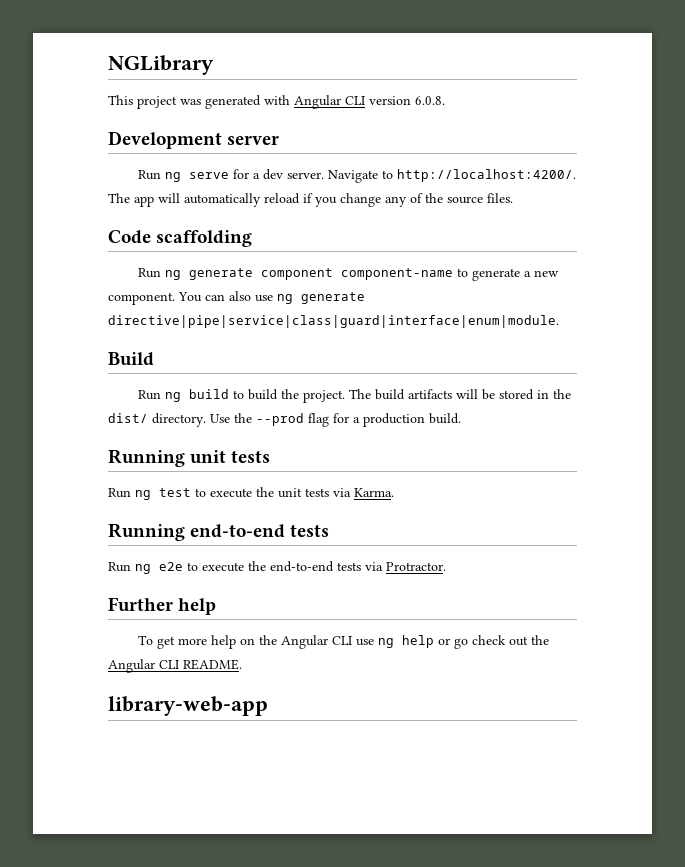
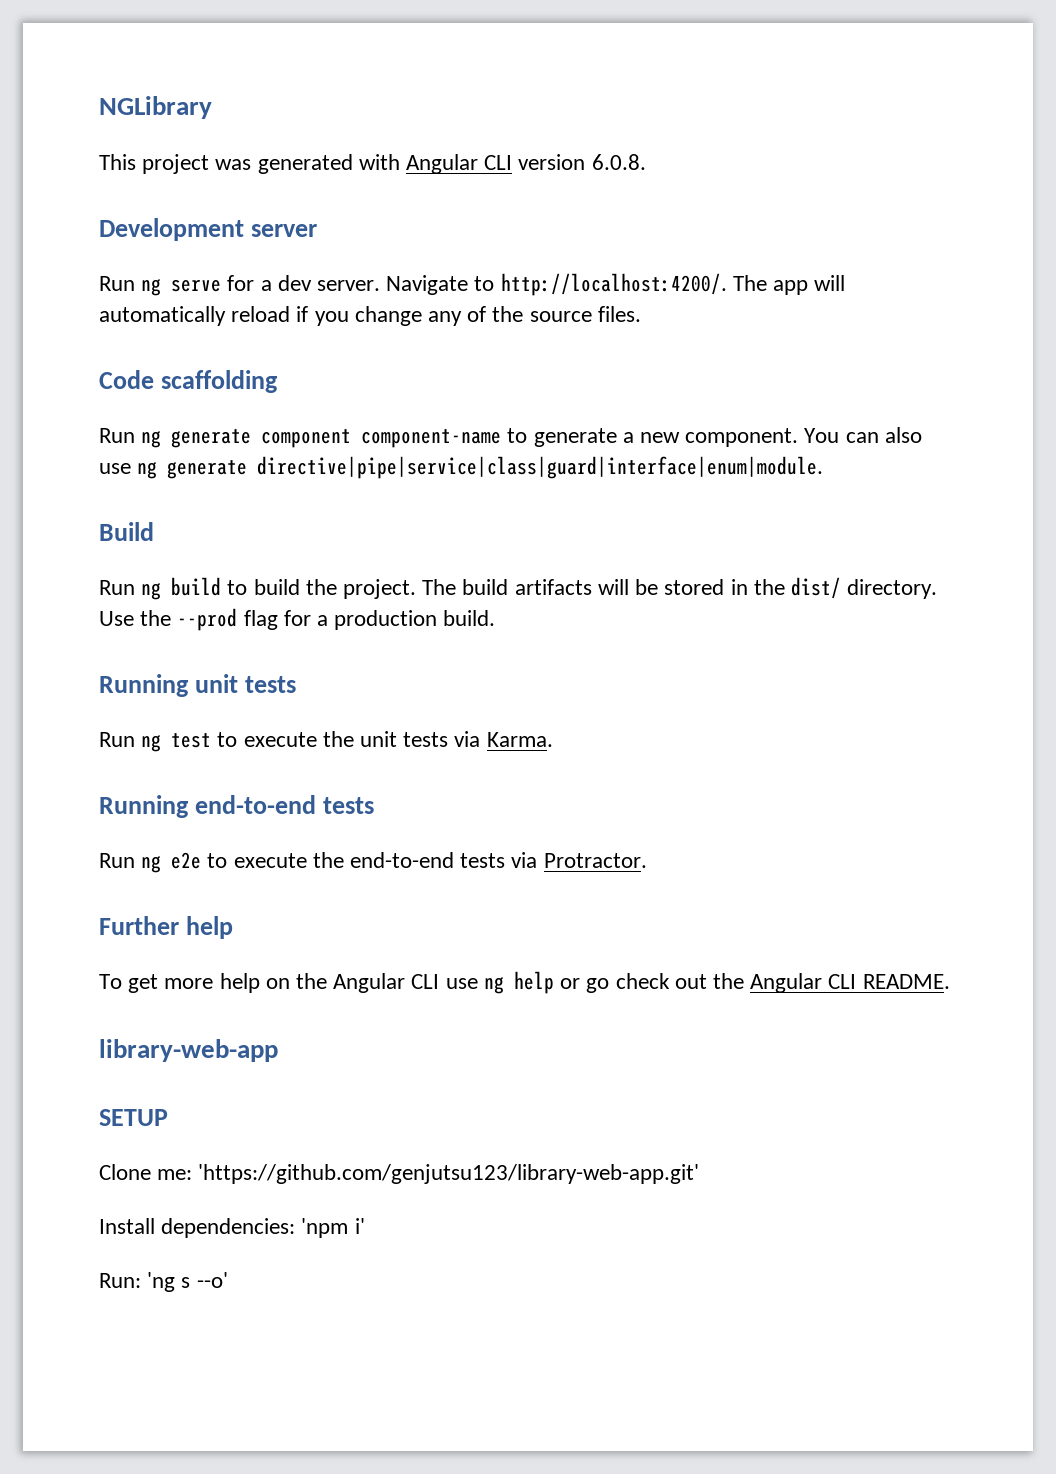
(268, 706) none -> [99,1109,168,1126] [99,1164,700,1184] [99,1218,365,1238] [99,1272,228,1292] // SETUP // Clone me: 'https://github.com/genjutsu123/library-web-app.git' // Install dependencies: 'npm i' // Run: 'ng s --o'

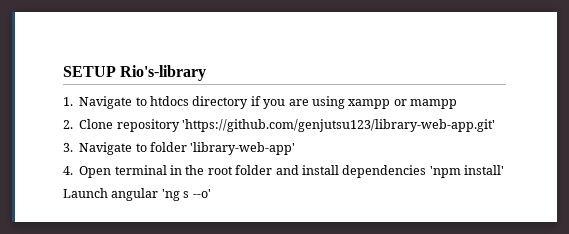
[99,96,212,119] [99,154,646,174] [99,218,317,241] [99,273,846,296] [99,306,641,326] [99,370,278,393] [99,427,922,448] [99,456,824,479] [99,522,154,541] [99,577,938,600] [99,608,496,631] [99,674,296,697] [99,731,553,752] [99,795,374,818] [99,852,647,873] [99,916,233,939] [99,971,950,994] [99,1039,278,1062] [99,1109,168,1126] [99,1164,700,1184] [99,1218,365,1238] [99,1273,141,1288] NGLibrary // This project was generated with Angular CLI version 6.0.8. // Development server // Run ng serve for a dev server. Navigate to http://localhost:4200/. The app will automatically reload if you change any of the source files. // Code scaffolding // Run ng generate component component-name to generate a new component. You can also use ng generate directive|pipe|service|class|guard|interface|enum|module. // Build // Run ng build to build the project. The build artifacts will be stored in the dist/ directory. Use the --prod flag for a production build. // Running unit tests // Run ng test to execute the unit tests via Karma. // Running end-to-end tests // Run ng e2e to execute the end-to-end tests via Protractor. // Further help // To get more help on the Angular CLI use ng help or go check out the Angular CLI README. // library-web-app // SETUP // Clone me: 'https://github.com/genjutsu123/library-web-app.git' // Install dependencies: 'npm i' // Run: -> [63,65,207,81] [63,96,457,109] [63,119,495,132] [63,142,296,155] [63,165,504,178] [63,188,159,201] SETUP Rio's-library // 1. Navigate to htdocs directory if you are using xampp or mampp // 2. Clone repository 'https://github.com/genjutsu123/library-web-app.git' // 3. Navigate to folder 'library-web-app' // 4. Open terminal in the root folder and install dependencies 'npm install' // Launch angular

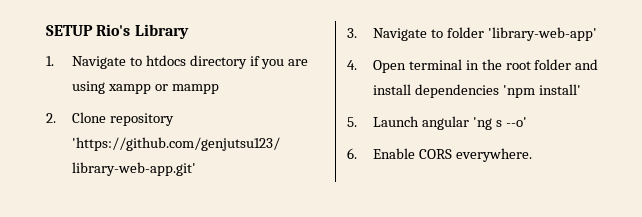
[120,65,207,81] Rio's-library -> [96,24,189,39] Rio's Library
(504, 170) none -> [347,117,357,127] 5.
(211, 193) none -> [347,148,532,162] // 6. Enable CORS everywhere.

